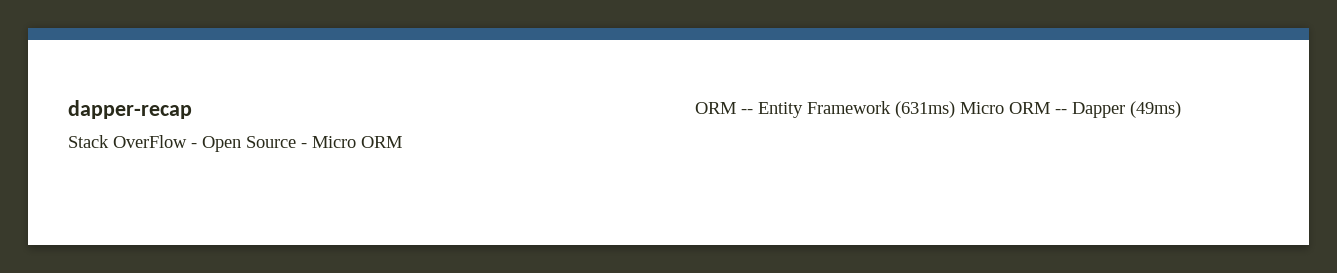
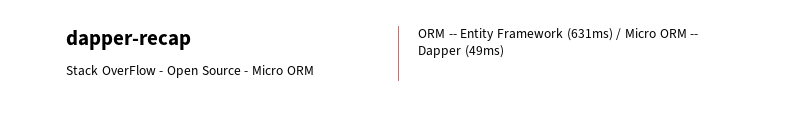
(955, 109) none -> [616,28,622,40] /

